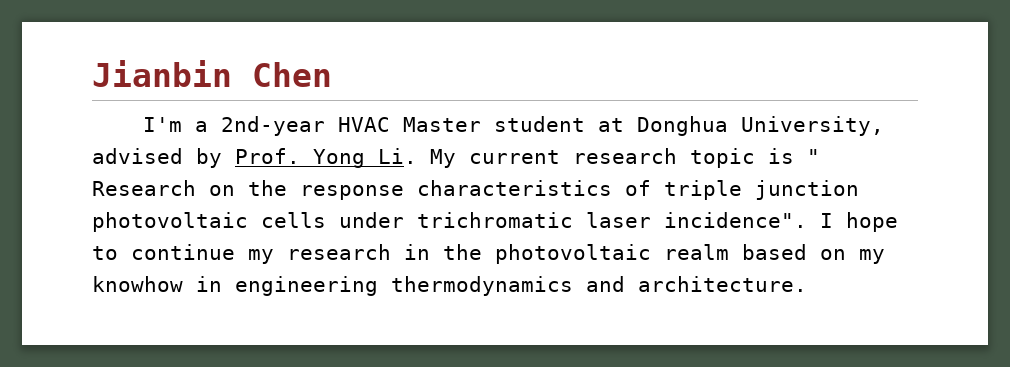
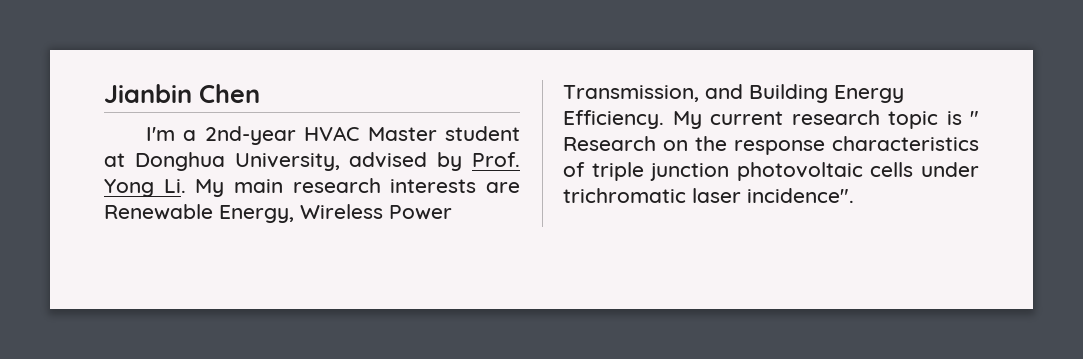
(456, 158) none -> [234,178,520,193] [104,204,452,223] [563,84,904,103] [563,110,702,129] main research interests are Renewable Energy, Wireless Power Transmission, and Building Energy Efficiency. My
[820,212,898,232] [92,244,885,264] [92,276,807,296] I hope to continue my research in the photovoltaic realm based on my knowhow in engineering thermodynamics and architecture. -> (854, 195) none

